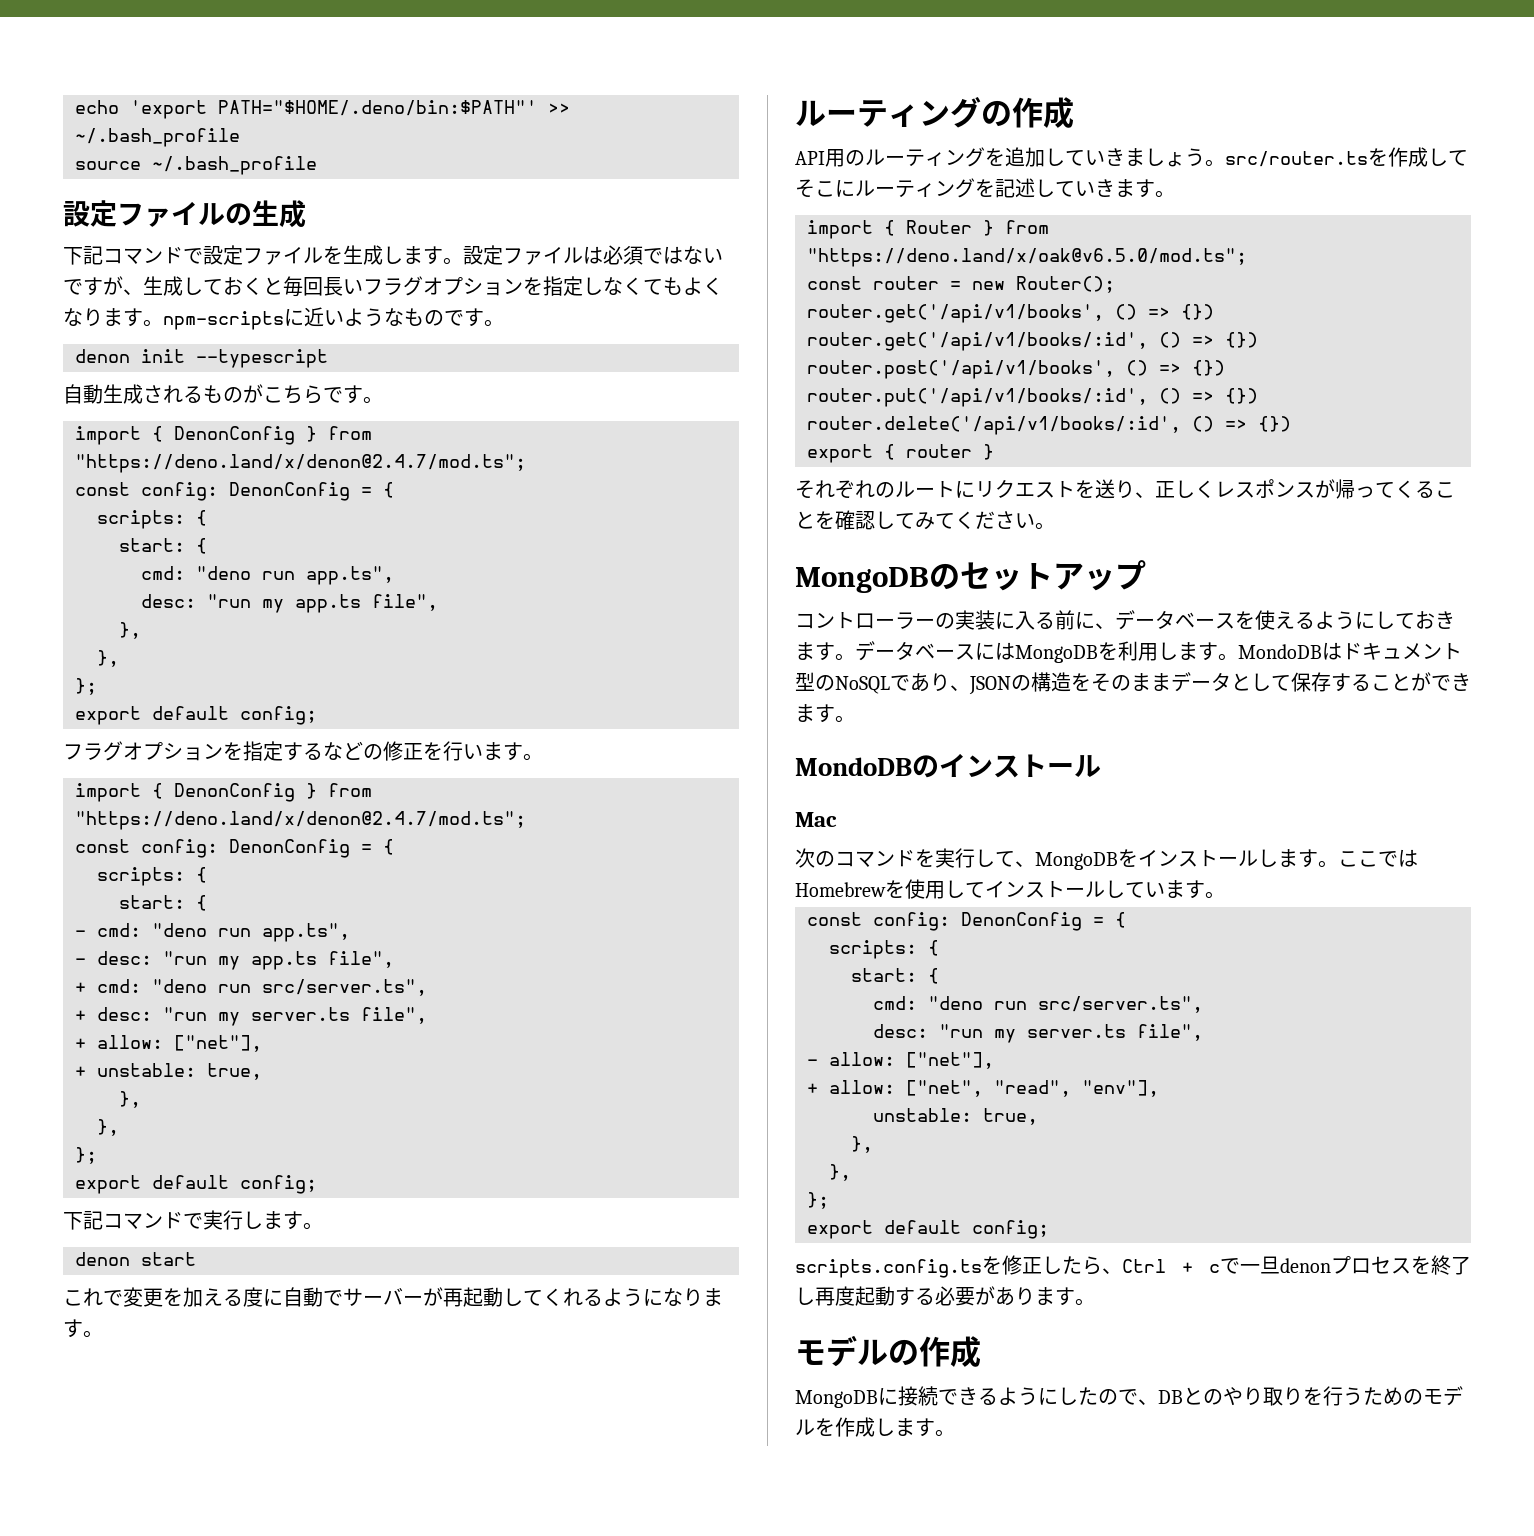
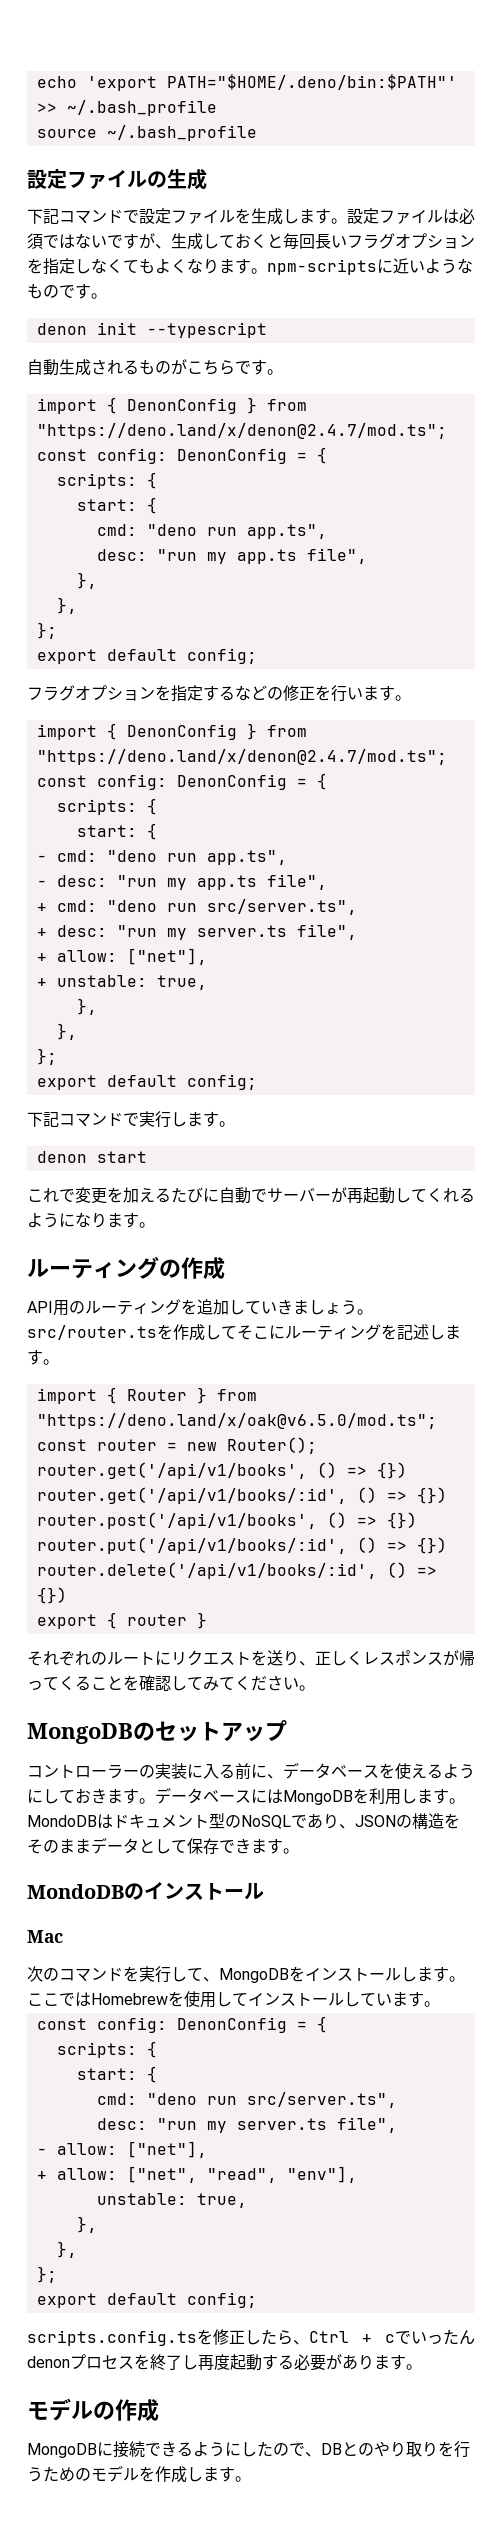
[243,1287,263,1307] 度 -> [171,1187,203,1203] たび
[1055,179,1115,197] ていき -> (445, 1332) none
[1331,672,1431,692] することが -> (219, 1846) none
[1240,1256,1280,1274] 一旦 -> [411,2329,475,2345] いったん

